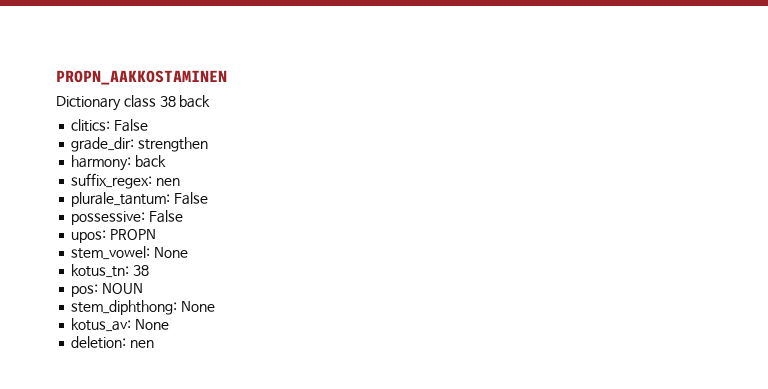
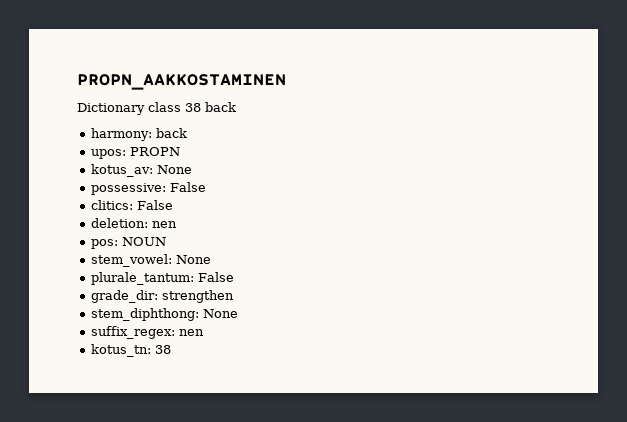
[71,119,111,132] clitics: -> [91,128,188,141] [91,147,181,159] [91,164,193,177] [91,182,207,195] [91,200,174,210] [91,218,178,228] [91,237,167,249] [91,254,212,267] [91,272,195,285] harmony: back // upos: PROPN // kotus_av: None // possessive: False // clitics: False // deletion: nen // pos: NOUN // stem_vowel: None // plurale_tantum:
[71,155,167,171] harmony: back -> [91,308,239,321] stem_diphthong: None
[71,192,209,207] [71,210,184,225] [71,229,157,243] [71,246,189,260] [71,264,150,278] [71,283,144,297] [71,300,216,315] [71,318,170,332] [71,336,155,349] plurale_tantum: False // possessive: False // upos: PROPN // stem_vowel: None // kotus_tn: 38 // pos: NOUN // stem_diphthong: None // kotus_av: None // deletion: nen -> [91,344,172,357] kotus_tn: 38

